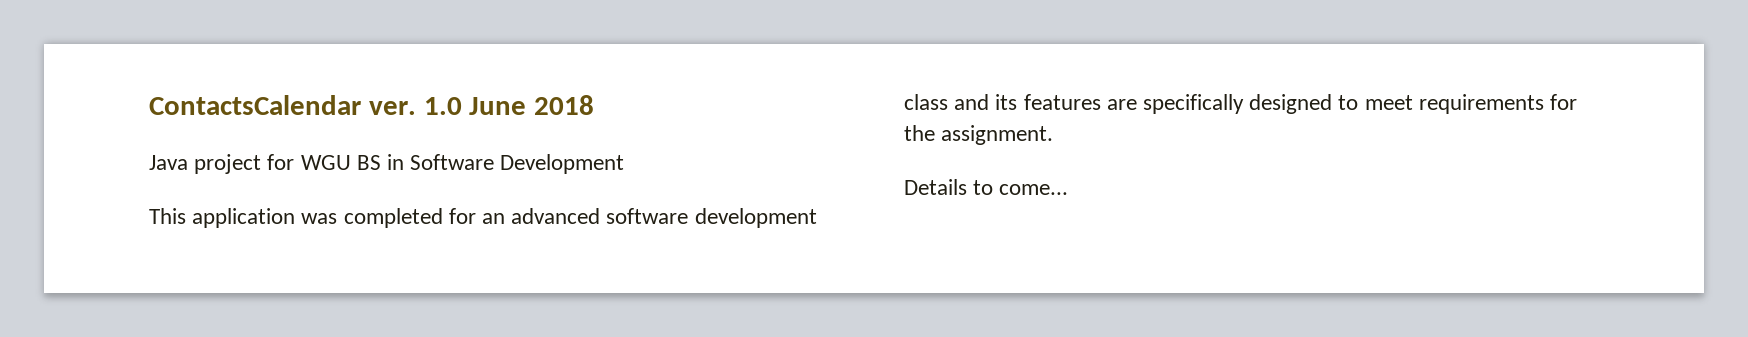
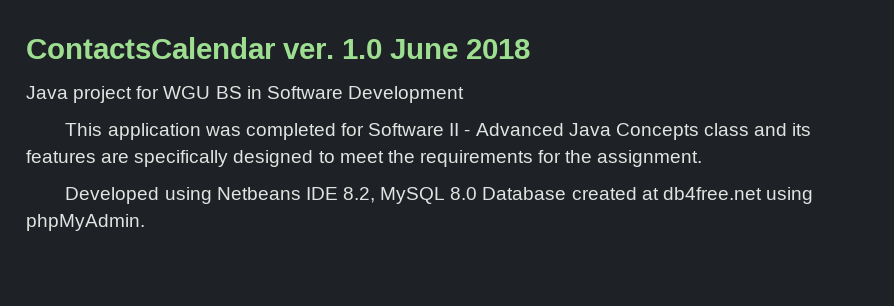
[482,208,817,228] an advanced software development -> [368,123,699,140] Software II - Advanced Java Concepts
(1413, 102) none -> [387,150,415,163] the
[904,179,1069,195] Details to come... -> [65,187,813,204] [26,214,145,231] Developed using Netbeans IDE 8.2, MySQL 8.0 Database created at db4free.net using phpMyAdmin.

